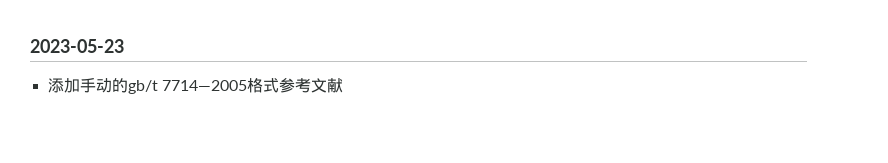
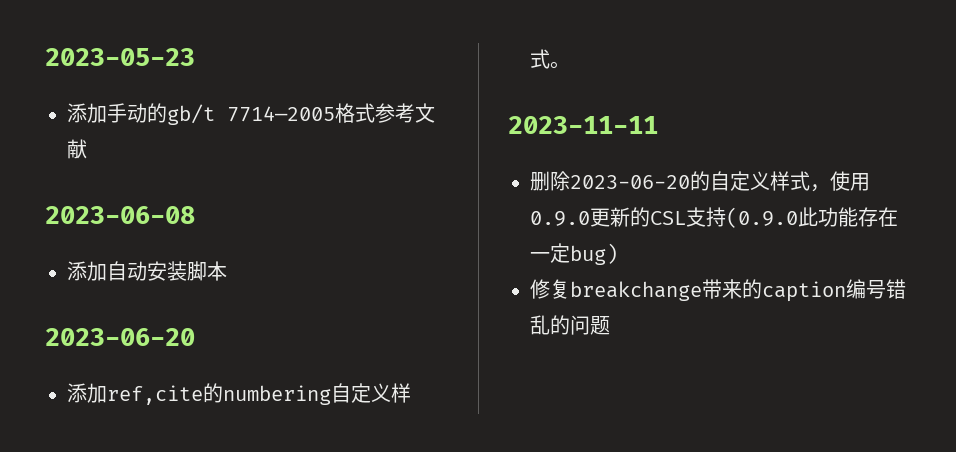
(343, 85) none -> [45,206,195,224] [67,261,227,281] [45,328,195,346] [67,383,411,405] [530,49,570,69] [508,116,658,134] [530,171,870,192] [530,207,898,228] [530,243,618,265] [530,279,906,302] [530,315,610,335] // 2023-06-08 // 添加自动安装脚本 // 2023-06-20 // 添加ref,cite的numbering自定义样式。 // 2023-11-11 // 删除2023-06-20的自定义样式，使用0.9.0更新的CSL支持(0.9.0此功能存在一定bug) // 修复breakchange带来的caption编号错乱的问题

